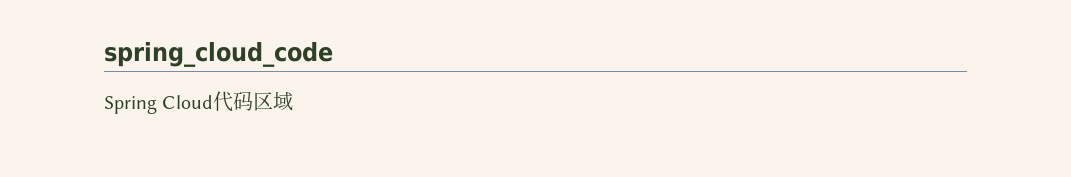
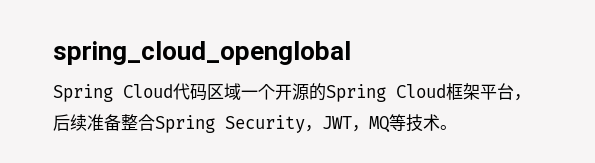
[104,42,333,67] spring_cloud_code -> [53,41,351,65] spring_cloud_openglobal
(294, 101) none -> [241,83,531,102] [53,114,457,133] 一个开源的Spring Cloud框架平台，后续准备整合Spring Security，JWT，MQ等技术。

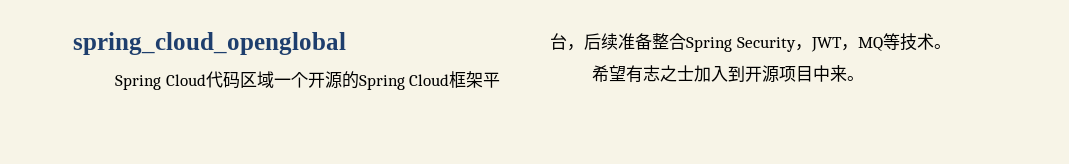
(457, 127) none -> [591,65,864,83] // 希望有志之士加入到开源项目中来。

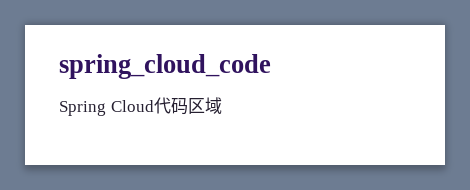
[73,32,346,55] spring_cloud_openglobal -> [59,54,271,79] spring_cloud_code
[273,71,501,90] [550,33,951,52] [591,65,864,83] 一个开源的Spring Cloud框架平台，后续准备整合Spring Security，JWT，MQ等技术。 // 希望有志之士加入到开源项目中来。 -> (222, 105) none

